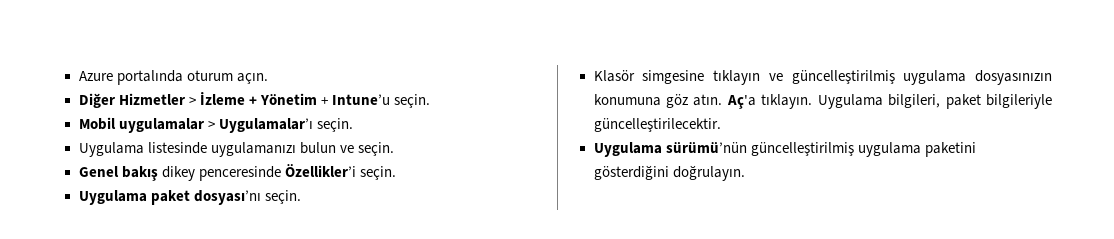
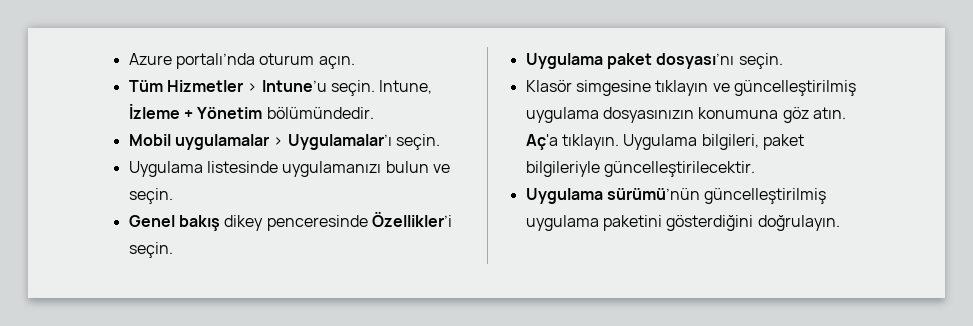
[116,70,183,85] portalında -> [175,53,255,69] portalı’nda
[78,93,115,108] Diğer -> [128,80,163,92] Tüm
[199,92,430,108] İzleme + Yönetim + Intune’u seçin. -> [261,80,433,96] [128,104,374,119] Intune’u seçin. Intune, İzleme + Yönetim bölümündedir.

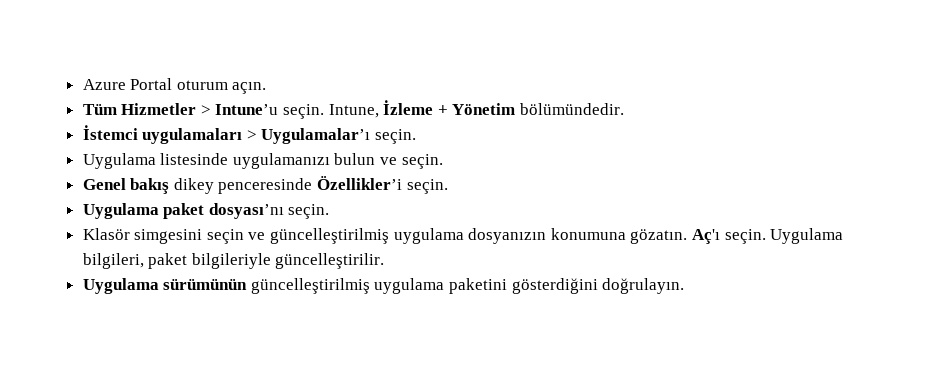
[175,53,255,69] portalı’nda -> [130,78,173,90] Portal
[128,134,269,150] Mobil uygulamalar -> [82,125,243,144] İstemci uygulamaları
[575,80,709,96] simgesine tıklayın -> [134,229,244,244] simgesini seçin
[602,107,846,123] [525,134,619,150] dosyasınızın konumuna göz atın. Aç'a tıklayın. -> [468,228,766,244] dosyanızın konumuna gözatın. Aç'ı seçin.
[603,161,755,177] [525,188,700,204] güncelleştirilecektir. // Uygulama sürümü’nün -> [275,253,385,269] [82,278,248,294] güncelleştirilir. // Uygulama sürümünün

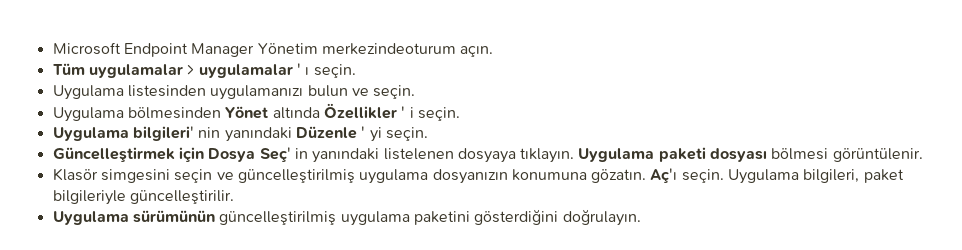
[82,78,267,94] [82,100,625,119] [82,125,417,144] [82,153,229,169] Azure Portal oturum açın. // Tüm Hizmetler > Intune’u seçin. Intune, İzleme + Yönetim bölümündedir. // İstemci uygulamaları > Uygulamalar’ı seçin. // Uygulama listesinde -> [52,42,494,57] [52,63,356,78] [52,85,206,100] Microsoft Endpoint Manager Yönetim merkezindeoturum açın. // Tüm uygulamalar > uygulamalar ' ı seçin. // Uygulama listesinden
[82,176,448,194] [82,203,330,219] Genel bakış dikey penceresinde Özellikler’i seçin. // Uygulama paket dosyası’nı seçin. -> [52,103,460,122] [52,126,428,142] [52,147,923,163] Uygulama bölmesinden Yönet altında Özellikler ' i seçin. // Uygulama bilgileri' nin yanındaki Düzenle ' yi seçin. // Güncelleştirmek için Dosya Seç' in yanındaki listelenen dosyaya tıklayın. Uygulama paketi dosyası bölmesi görüntülenir.

